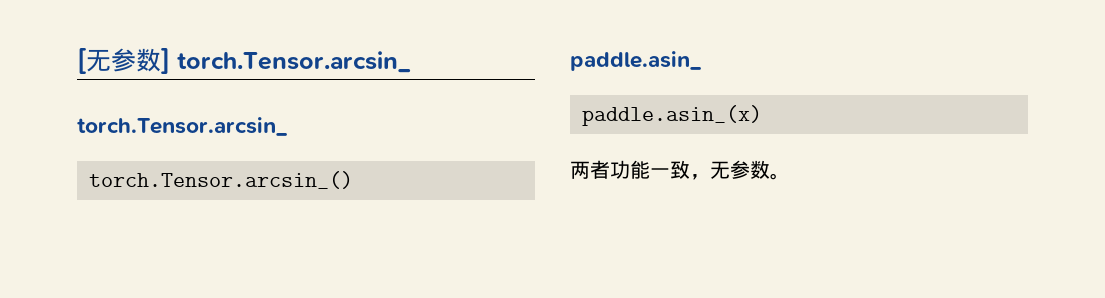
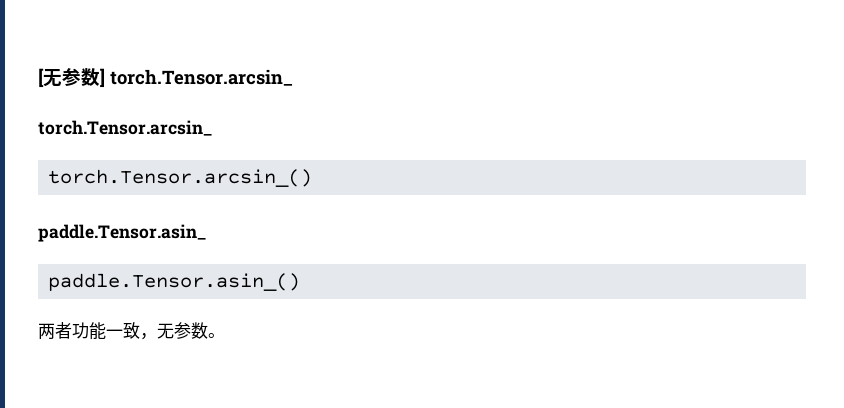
[570,51,701,71] [582,105,762,126] paddle.asin_ // paddle.asin_(x) -> [38,224,206,242] [48,273,301,291] paddle.Tensor.asin_ // paddle.Tensor.asin_()

